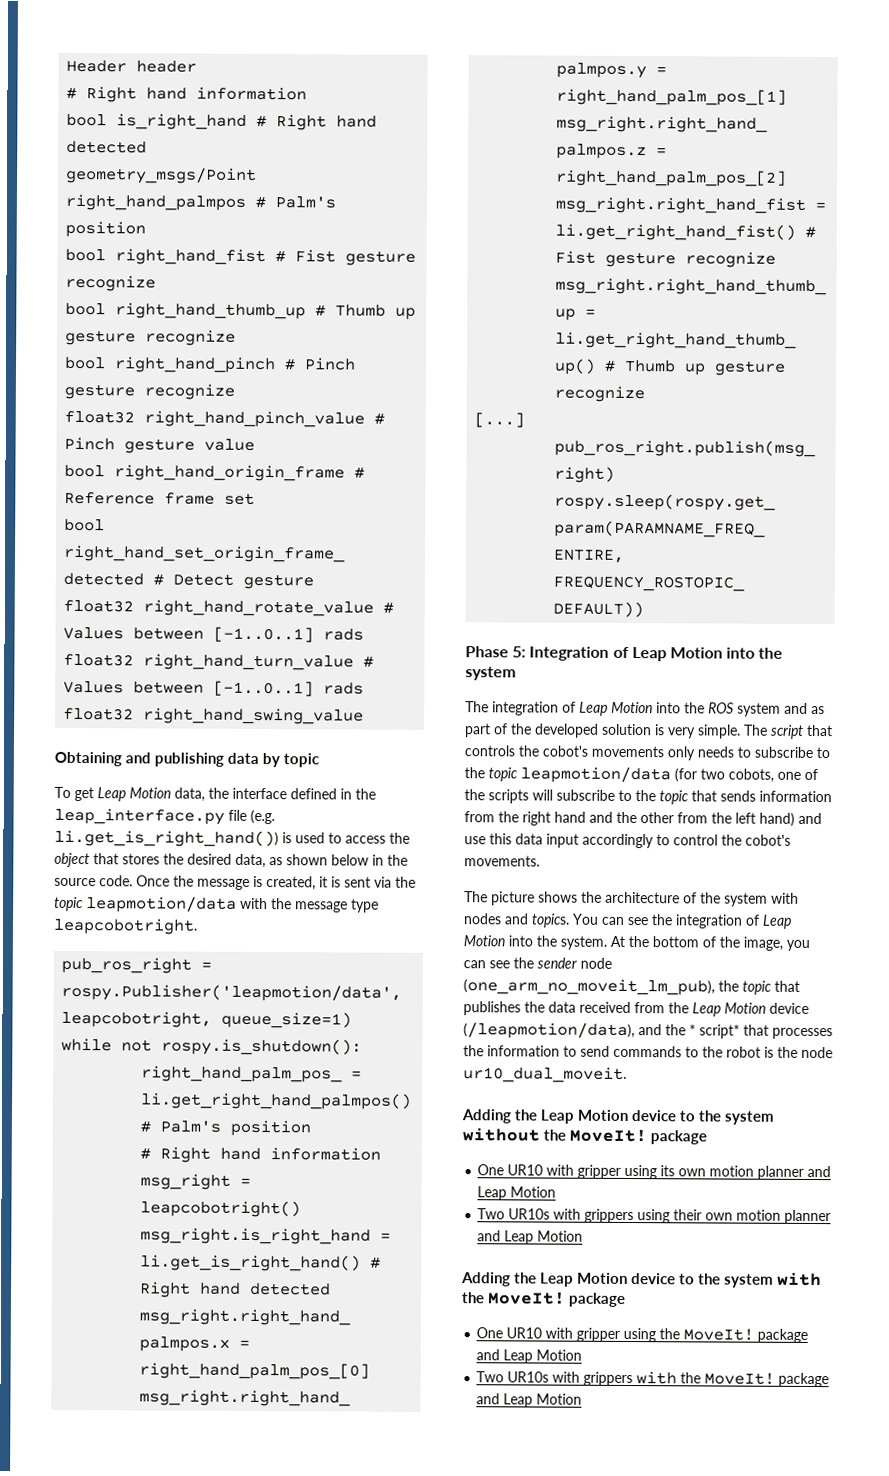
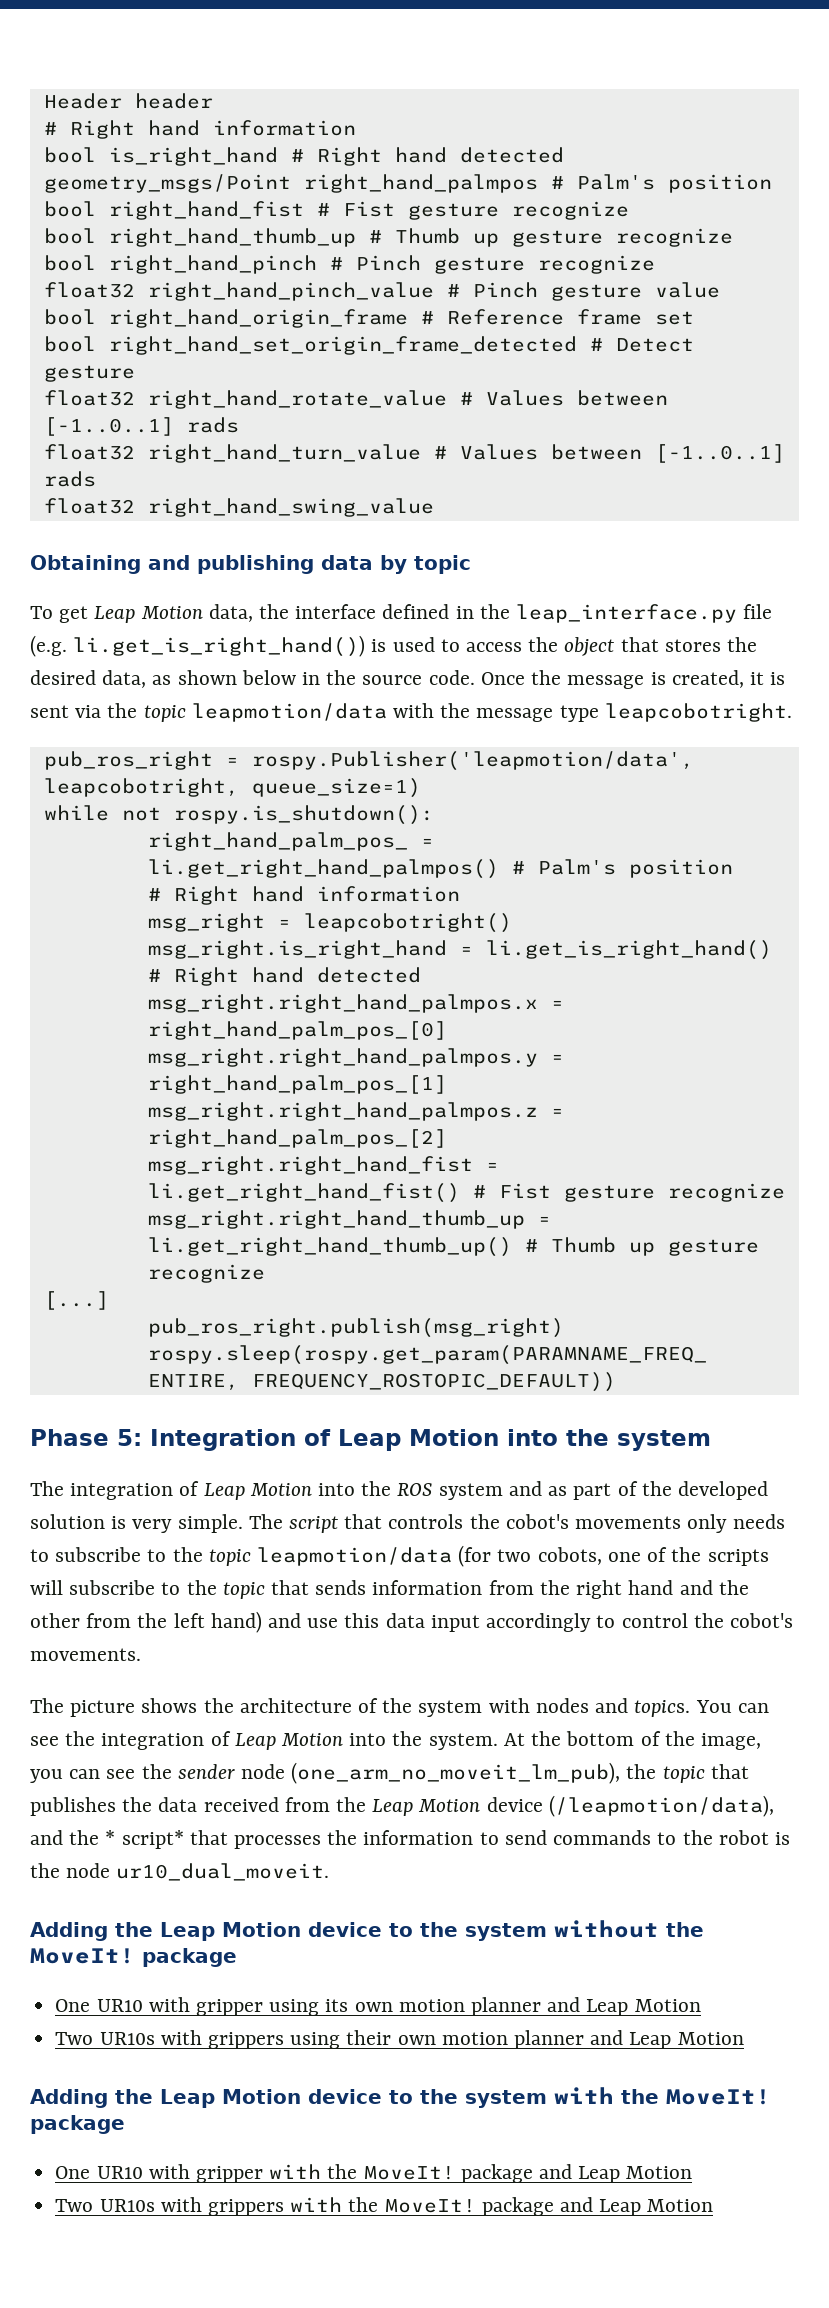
[623,1327,657,1343] using -> [269,2164,322,2179] with

